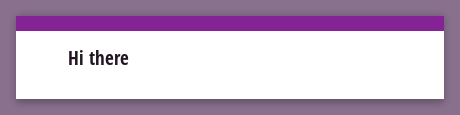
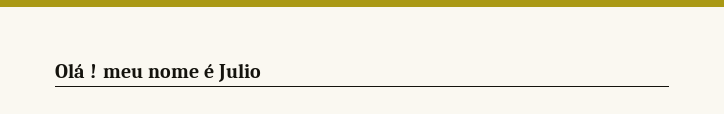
[68,50,129,65] Hi there -> [55,63,262,82] Olá ! meu nome é Julio

